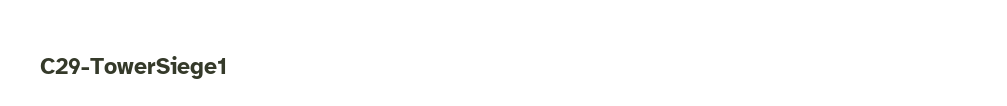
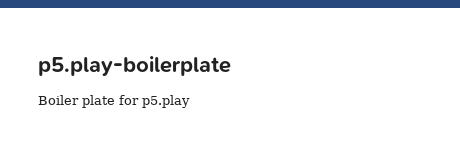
[40,56,227,79] C29-TowerSiege1 -> [38,56,231,76] [38,95,190,108] p5.play-boilerplate // Boiler plate for p5.play

